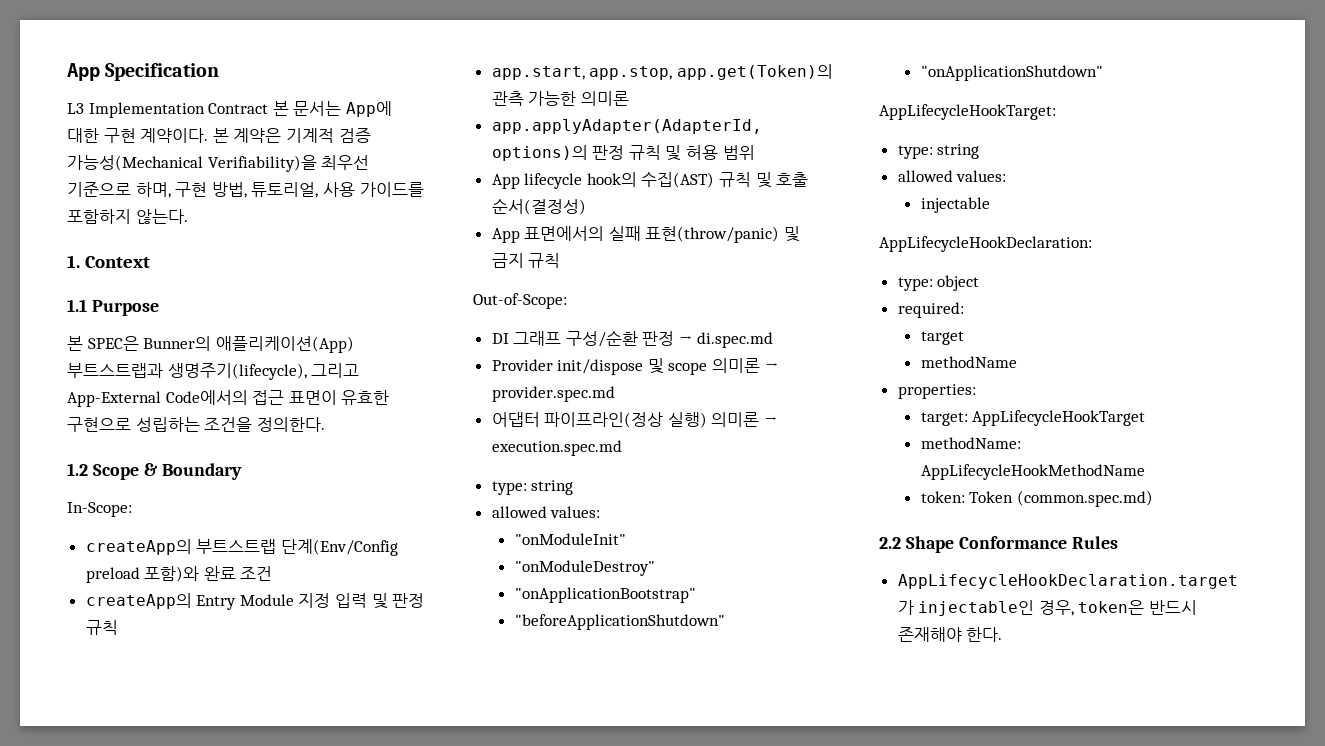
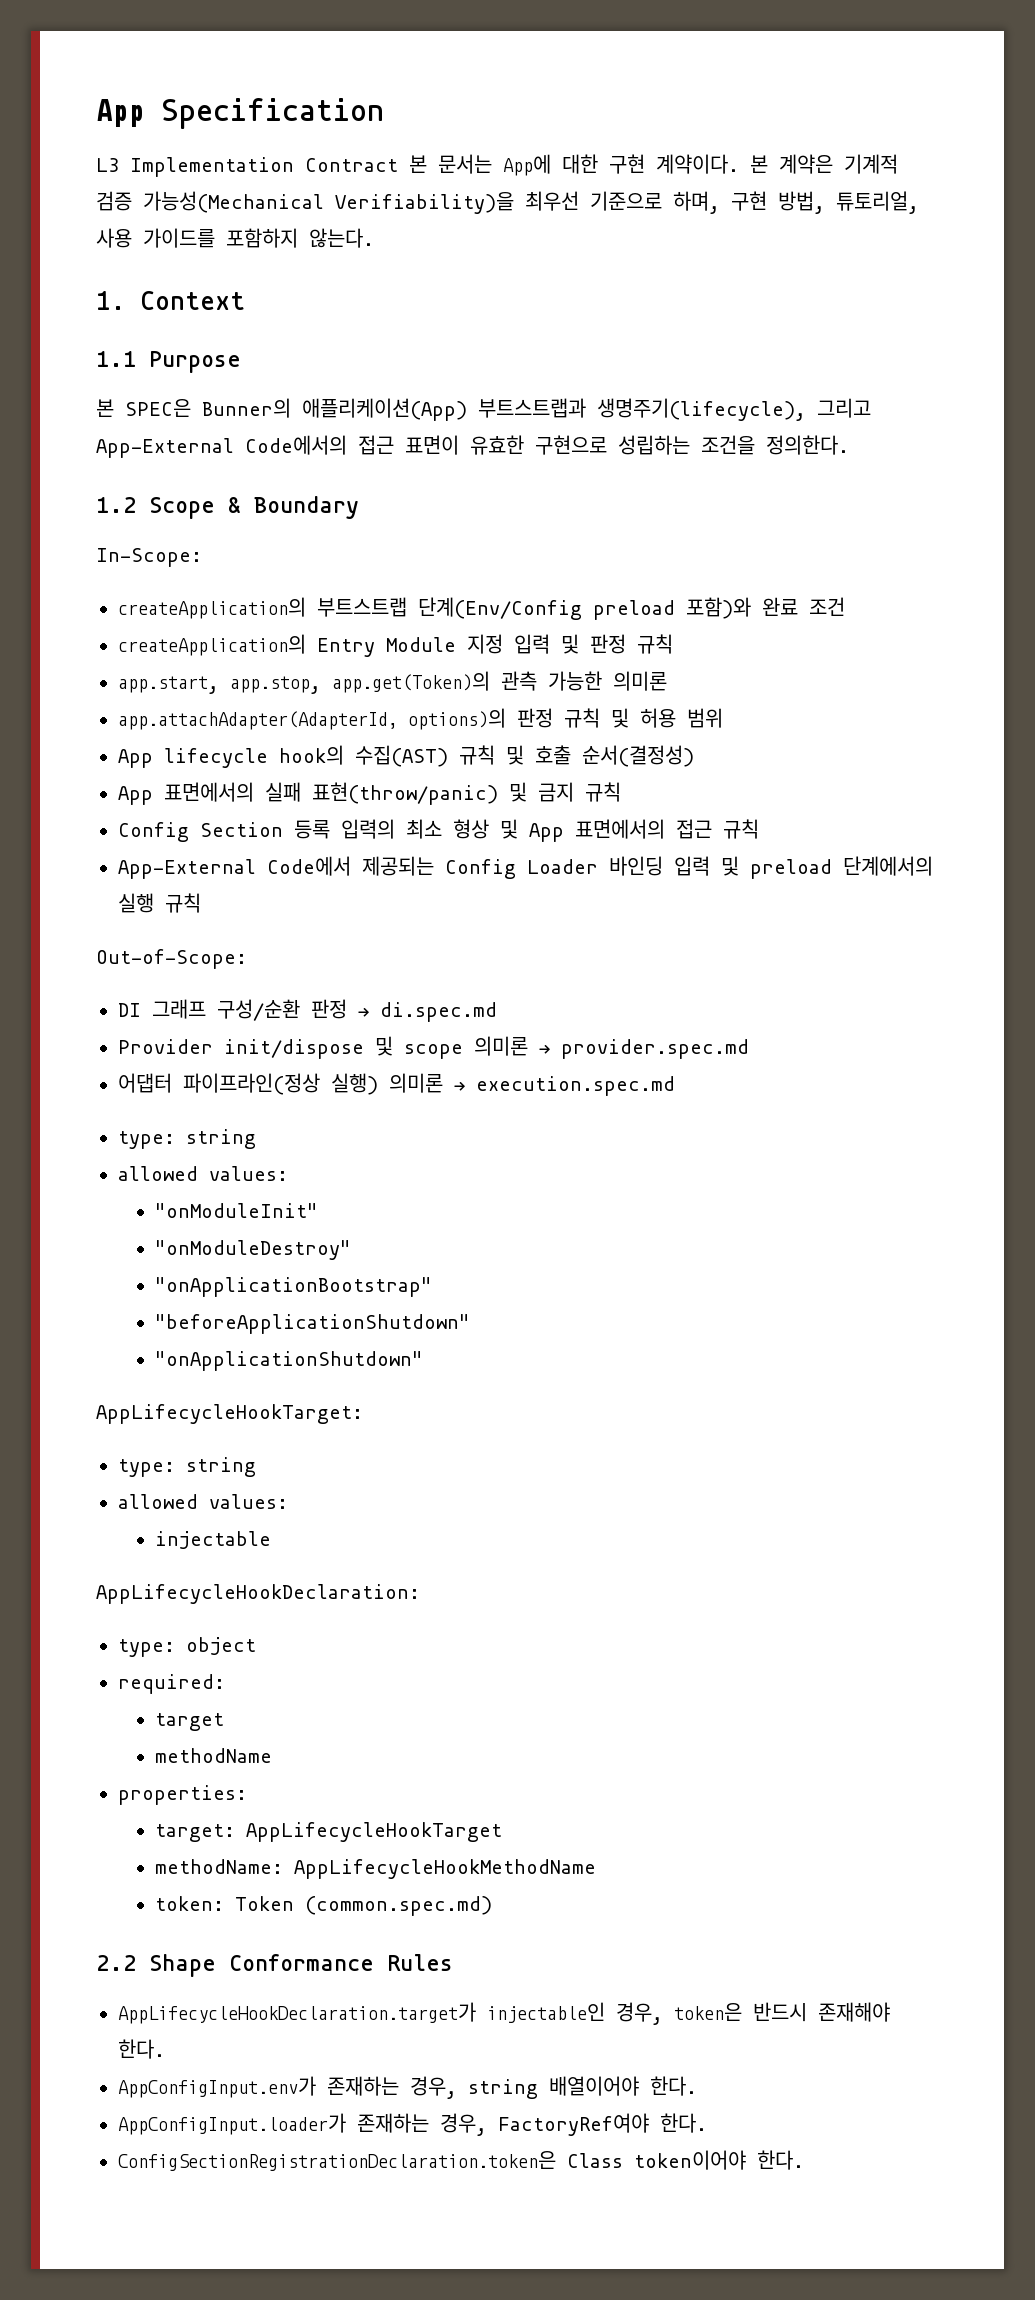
[85,539,192,555] createApp의 -> [118,597,306,619] createApplication의
[85,593,192,609] createApp의 -> [118,634,306,656] createApplication의
[491,119,762,134] app.applyAdapter(AdapterId, -> [118,711,398,730] app.attachAdapter(AdapterId,
(561, 260) none -> [118,819,759,842] [118,856,933,879] [118,893,201,913] // Config Section 등록 입력의 최소 형상 및 App 표면에서의 접근 규칙 // App-External Code에서 제공되는 Config Loader 바인딩 입력 및 preload 단계에서의 실행 규칙
(1003, 634) none -> [118,2076,697,2099] [118,2113,707,2136] [118,2150,804,2171] // AppConfigInput.env가 존재하는 경우, string 배열이어야 한다. // AppConfigInput.loader가 존재하는 경우, FactoryRef여야 한다. // ConfigSectionRegistrationDeclaration.token은 Class token이어야 한다.

